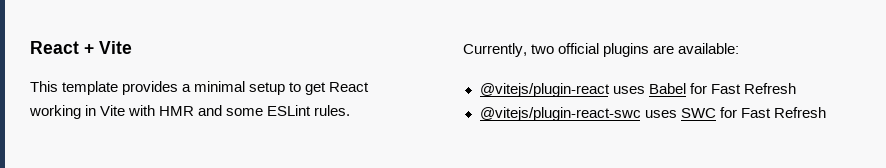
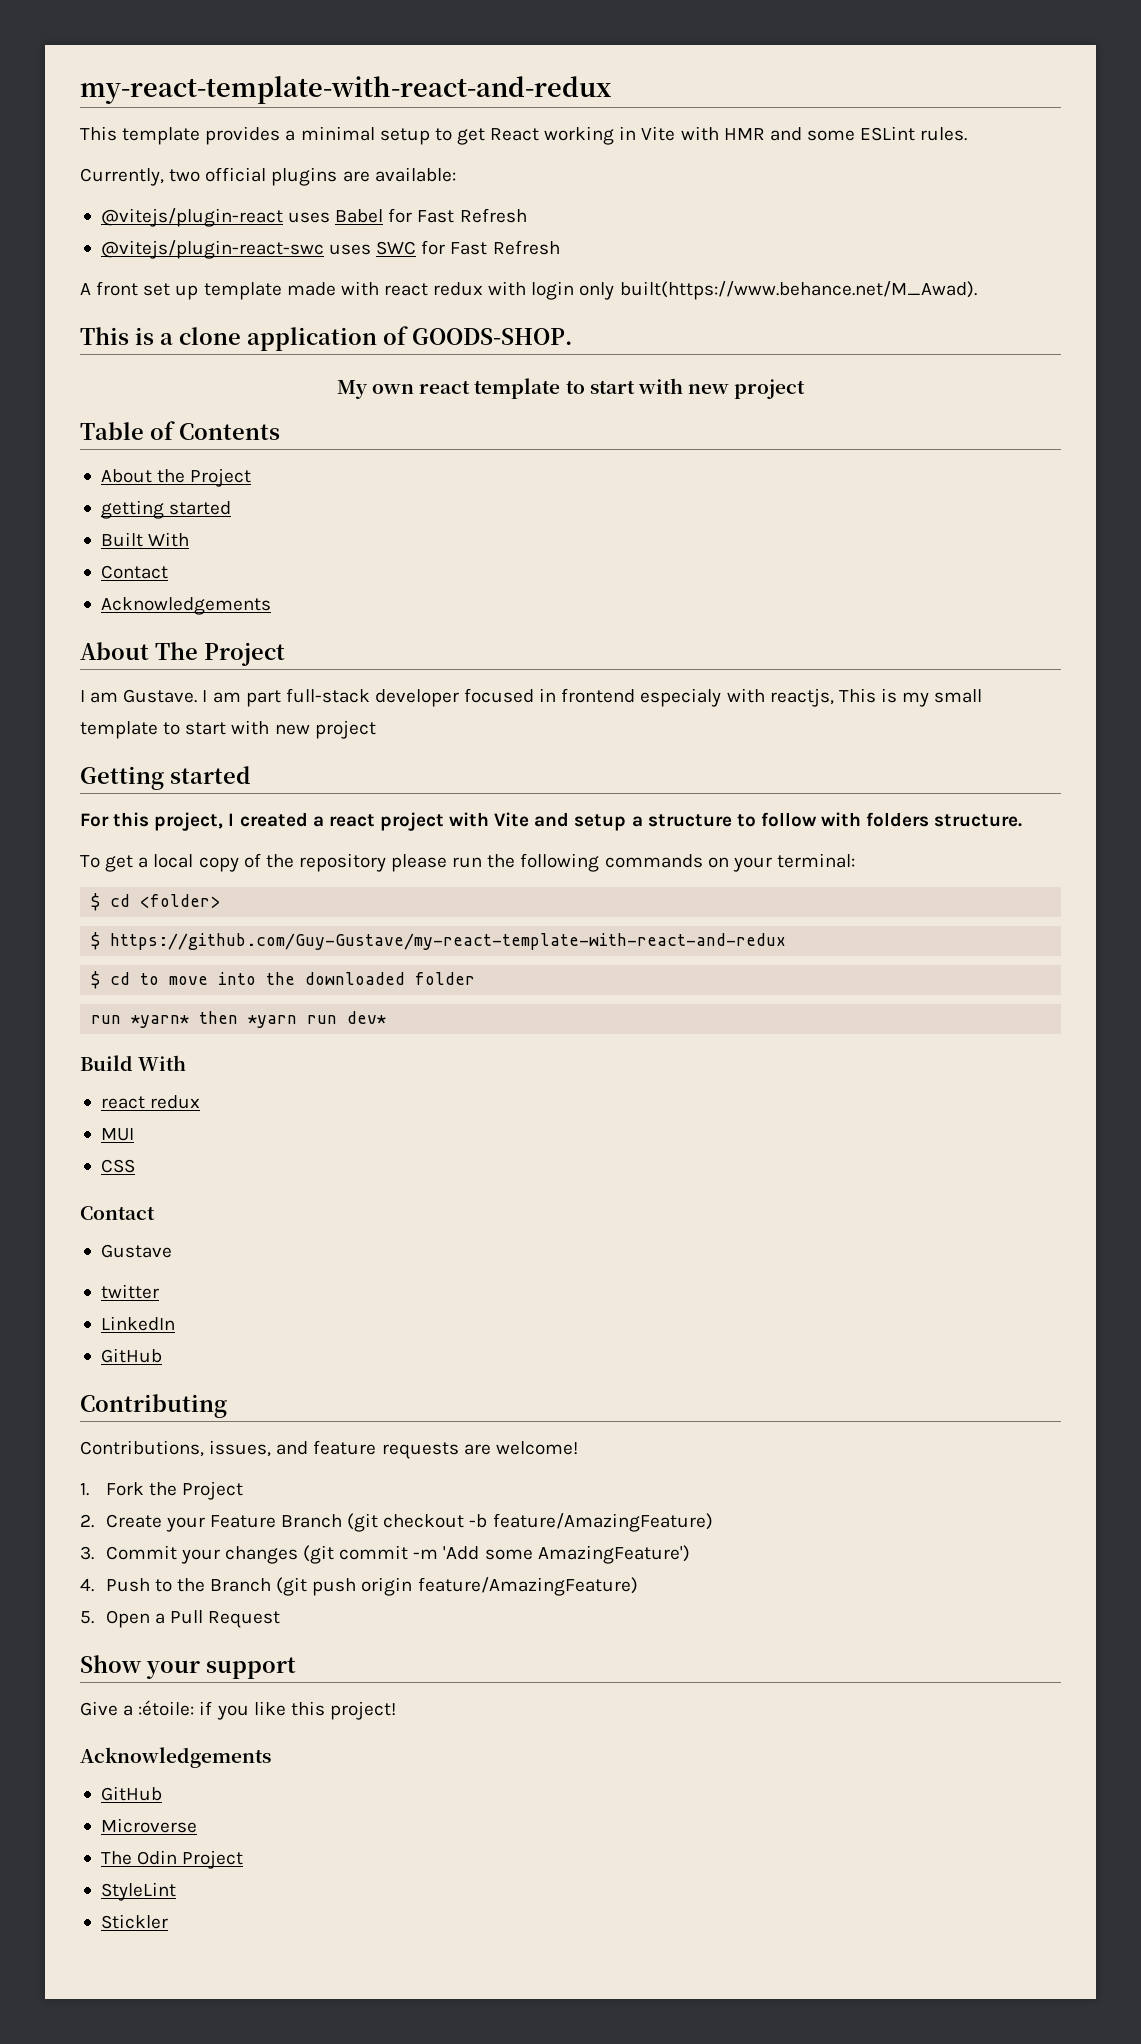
[30,41,132,54] React + Vite -> [80,76,611,104] my-react-template-with-react-and-redux
(826, 112) none -> [80,281,977,300] [80,326,572,351] [336,378,806,399] [80,421,280,440] [100,468,252,487] [100,500,232,519] [100,532,190,547] [100,565,168,579] [100,597,271,615] [80,642,285,666] [80,688,983,707] [80,720,376,739] [80,766,250,790] [80,812,1023,831] [80,853,855,872] [91,893,221,911] [91,932,787,950] [91,971,476,989] [91,1011,387,1028] [80,1055,187,1071] [100,1095,201,1109] [100,1128,134,1141] [100,1159,135,1173] [80,1206,155,1220] [100,1244,172,1258] [100,1284,159,1299] [100,1316,175,1331] [100,1348,162,1363] [80,1394,227,1418] [80,1440,578,1459] [80,1481,243,1500] [80,1513,713,1532] [80,1545,690,1564] [80,1577,638,1596] [80,1610,281,1628] [80,1655,296,1679] [80,1700,396,1720] [80,1747,271,1768] [100,1786,162,1801] [100,1818,197,1833] [100,1850,244,1869] [100,1882,176,1901] [100,1914,168,1929] // A front set up template made with react redux with login only built(https://www.behance.net/M_Awad). // This is a clone application of GOODS-SHOP. // My own react template to start with new project // Table of Contents // About the Project // getting started // Built With // Contact // Acknowledgements // About The Project // I am Gustave. I am part full-stack developer focused in frontend especialy with reactjs, This is my small template to start with new project // Getting started // For this project, I created a react project with Vite and setup a structure to follow with folders structure. // To get a local copy of the repository please run the following commands on your terminal: // $ cd <folder> // $ https://github.com/Guy-Gustave/my-react-template-with-react-and-redux // $ cd to move into the downloaded folder // run *yarn* then *yarn run dev* // Build With // react redux // MUI // CSS // Contact // Gustave // twitter // LinkedIn // GitHub // Contributing // Contributions, issues, and feature requests are welcome! // 1. Fork the Project // 2. Create your Feature Branch (git checkout -b feature/AmazingFeature) // 3. Commit your changes (git commit -m 'Add some AmazingFeature') // 4. Push to the Branch (git push origin feature/AmazingFeature) // 5. Open a Pull Request // Show your support // Give a :étoile: if you like this project! // Acknowledgements // GitHub // Microverse // The Odin Project // StyleLint // Stickler

